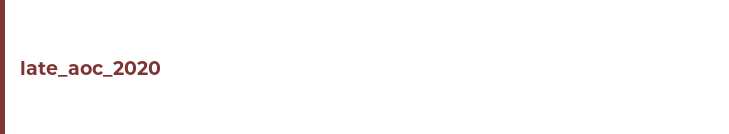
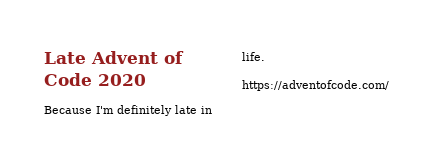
[20,61,161,77] late_aoc_2020 -> [44,51,184,64] [44,73,146,86] [44,105,212,116] [242,52,265,61] [242,80,389,91] Late Advent of Code 2020 // Because I'm definitely late in life. // https://adventofcode.com/

